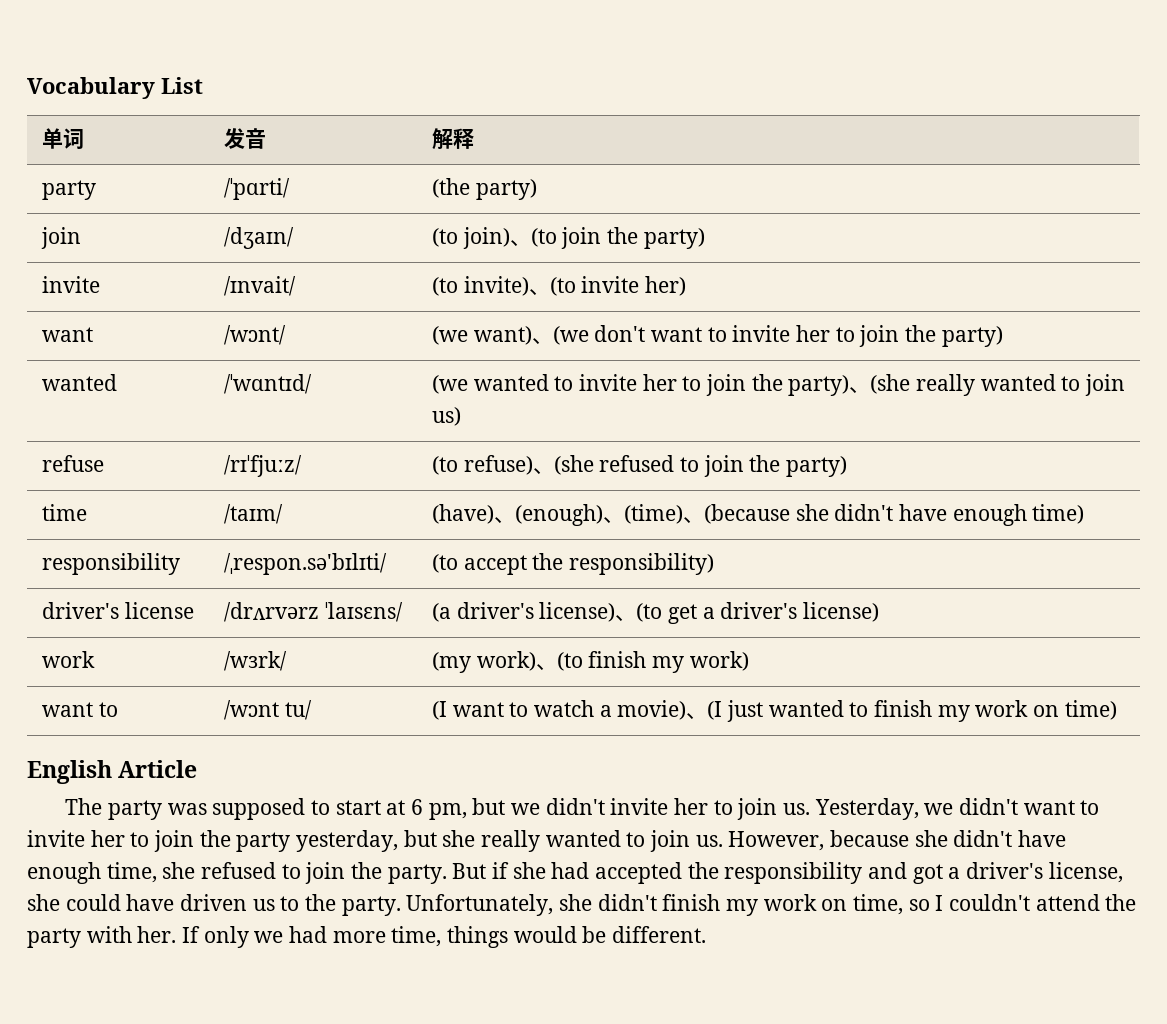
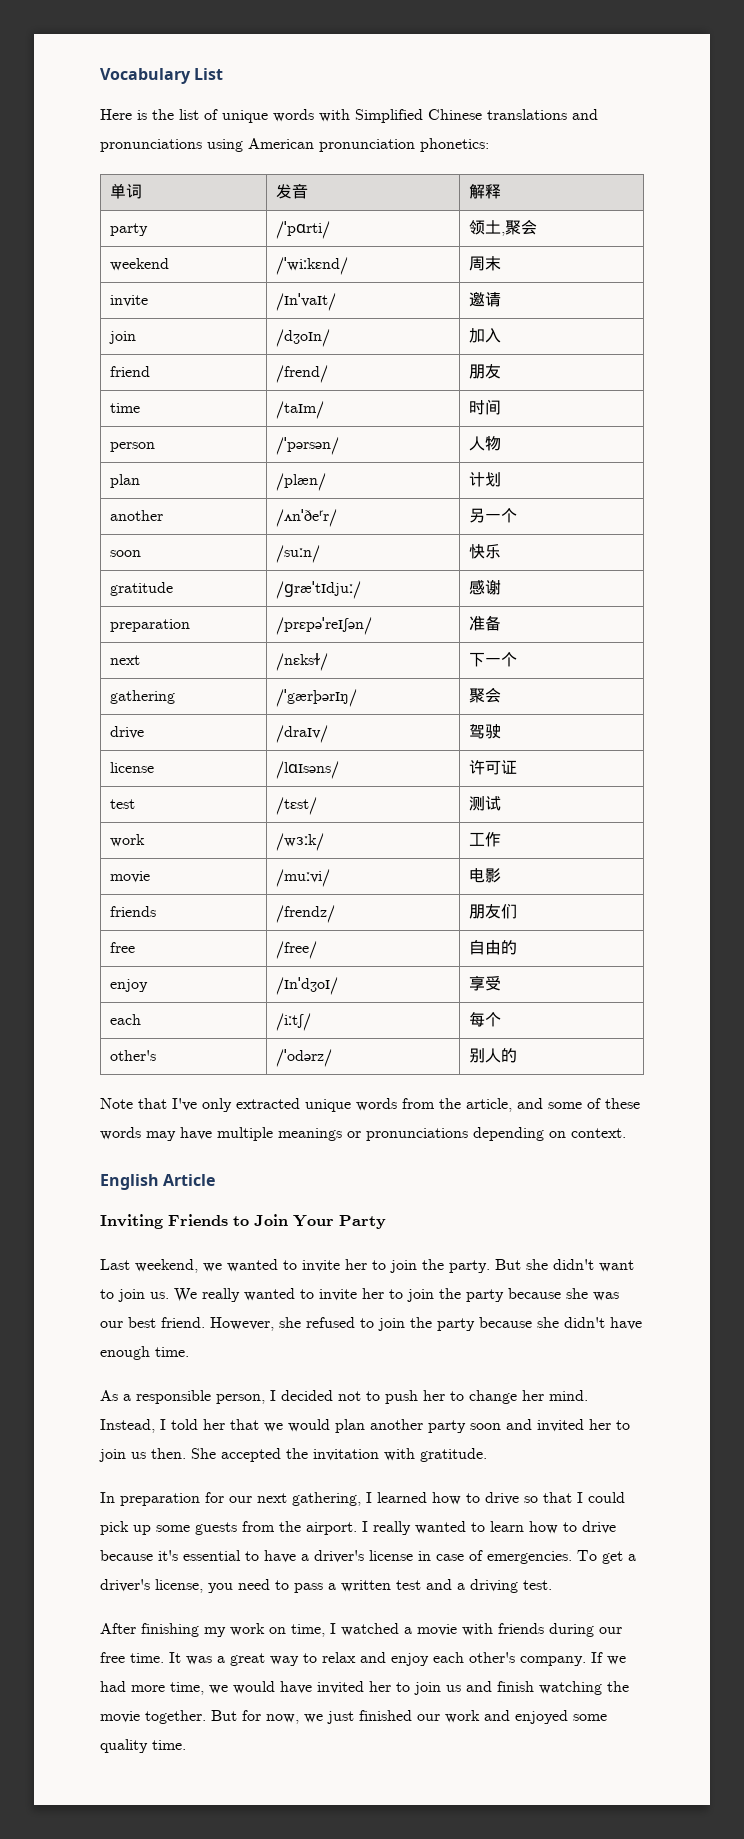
(203, 85) none -> [100,109,598,123] [100,138,489,152] // Here is the list of unique words with Simplified Chinese translations and pronunciations using American pronunciation phonetics:
[431,178,537,200] [40,227,81,249] [223,227,294,249] [431,227,705,249] [41,276,100,293] [223,276,296,296] [431,276,686,296] [41,327,93,342] [223,325,286,345] [431,325,1003,347] [41,374,117,391] [223,374,312,394] [431,374,1125,396] [431,407,461,426] [41,455,104,472] [223,455,302,477] [431,455,847,477] [41,504,87,521] [223,504,283,524] [431,504,1085,526] [41,553,180,575] [223,553,387,575] [431,553,714,575] [41,602,194,619] [223,602,403,622] [431,602,879,624] [41,651,95,668] [223,651,287,671] [431,651,749,673] [41,702,118,717] [223,700,312,720] [431,700,1117,722] [27,760,198,784] [65,798,1075,820] (the party) // join | /dʒaɪn/ | (to join)、(to join the party) // invite | /ɪnvait/ | (to invite)、(to invite her) // want | /wɔnt/ | (we want)、(we don't want to invite her to join the party) // wanted | /ˈwɑntɪd/ | (we wanted to invite her to join the party)、(she really wanted to join us) // refuse | /rɪˈfjuːz/ | (to refuse)、(she refused to join the party) // time | /taɪm/ | (have)、(enough)、(time)、(because she didn't have enough time) // responsibility | /ˌrespon.sə'bɪlɪti/ | (to accept the responsibility) // driver's license | /drʌrvərz ˈlaɪsɛns/ | (a driver's license)、(to get a driver's license) // work | /wɜrk/ | (my work)、(to finish my work) // want to | /wɔnt tu/ | (I want to watch a movie)、(I just wanted to finish my work on time) // English Article // The party was supposed to start at 6 pm, but we didn't invite her to join us. Yesterday, we didn't want -> [469,219,538,236] [110,258,170,271] [276,257,349,275] [469,256,502,271] [110,295,149,307] [276,293,337,311] [469,292,502,307] [109,331,137,344] [276,329,331,347] [469,328,502,343] [110,366,151,377] [276,365,329,383] [469,364,502,379] [110,403,141,413] [276,401,325,419] [469,399,502,415] [110,442,156,452] [276,437,340,455] [469,436,502,451] [110,474,141,488] [276,473,327,491] [469,472,502,487] [110,510,164,521] [276,509,338,527] [469,508,518,523] [110,550,142,557] [276,545,321,563] [469,544,502,559] [110,582,174,596] [276,581,362,599] [469,579,502,595] [110,619,191,632] [276,617,373,635] [469,615,502,631] [110,655,141,665] [276,653,329,671] [469,652,518,667] [110,690,176,704] [276,689,358,707] [469,687,502,703] [110,726,145,739] [276,725,329,743] [469,724,502,739] [110,762,155,773] [276,761,340,779] [469,760,518,775] [110,799,136,809] [276,797,318,815] [469,796,502,811] [110,834,146,847] [276,833,325,851] [469,832,502,847] [110,871,151,883] [276,869,331,887] [469,868,502,883] [110,906,157,917] [276,905,336,923] [469,904,518,919] [110,942,136,953] [276,941,318,959] [469,940,518,955] [110,979,149,992] [276,977,339,995] [469,976,502,991] [110,1014,142,1025] [276,1013,312,1031] [469,1012,502,1027] [110,1050,157,1061] [276,1049,333,1067] [469,1048,518,1063] [100,1098,640,1112] [100,1127,626,1141] [100,1174,216,1190] [100,1214,386,1229] [100,1259,634,1273] [100,1288,295,1302] 领土,聚会 // weekend | /ˈwiːkɛnd/ | 周末 // invite | /ɪnˈvaɪt/ | 邀请 // join | /dʒoɪn/ | 加入 // friend | /frend/ | 朋友 // time | /taɪm/ | 时间 // person | /ˈpərsən/ | 人物 // plan | /plæn/ | 计划 // another | /ʌnˈðeʳr/ | 另一个 // soon | /suːn/ | 快乐 // gratitude | /ɡræˈtɪdjuː/ | 感谢 // preparation | /prɛpəˈreɪʃən/ | 准备 // next | /nɛksɫ/ | 下一个 // gathering | /ˈgærþərɪŋ/ | 聚会 // drive | /draɪv/ | 驾驶 // license | /lɑɪsəns/ | 许可证 // test | /tɛst/ | 测试 // work | /wɜːk/ | 工作 // movie | /muːvi/ | 电影 // friends | /frendz/ | 朋友们 // free | /free/ | 自由的 // enjoy | /ɪnˈdʒoɪ/ | 享受 // each | /iːtʃ/ | 每个 // other's | /ˈodərz/ | 别人的 // Note that I've only extracted unique words from the article, and some of these words may have multiple meanings or pronunciations depending on context. // English Article // Inviting Friends to Join Your Party // Last weekend, we wanted to invite her to join the party. But she didn't want to join us. We really wanted
[296,830,825,852] yesterday, but she really wanted to join us. However, -> [508,1288,619,1301] [100,1317,475,1331] because she was our best friend. However, she refused to join the party
[106,862,1123,884] [27,894,1137,916] [27,926,707,948] time, she refused to join the party. But if she had accepted the responsibility and got a driver's license, she could have driven us to the party. Unfortunately, she didn't finish my work on time, so I couldn't attend the party with her. If only we had more time, things would be different. -> [155,1347,189,1357] [100,1390,588,1404] [100,1419,630,1433] [99,1448,487,1462] [100,1492,625,1506] [100,1521,616,1535] [100,1550,636,1564] [100,1579,552,1593] [100,1623,622,1637] [100,1652,626,1666] [100,1681,629,1695] [100,1710,607,1724] [100,1739,186,1753] time. // As a responsible person, I decided not to push her to change her mind. Instead, I told her that we would plan another party soon and invited her to join us then. She accepted the invitation with gratitude. // In preparation for our next gathering, I learned how to drive so that I could pick up some guests from the airport. I really wanted to learn how to drive because it's essential to have a driver's license in case of emergencies. To get a driver's license, you need to pass a written test and a driving test. // After finishing my work on time, I watched a movie with friends during our free time. It was a great way to relax and enjoy each other's company. If we had more time, we would have invited her to join us and finish watching the movie together. But for now, we just finished our work and enjoyed some quality time.

